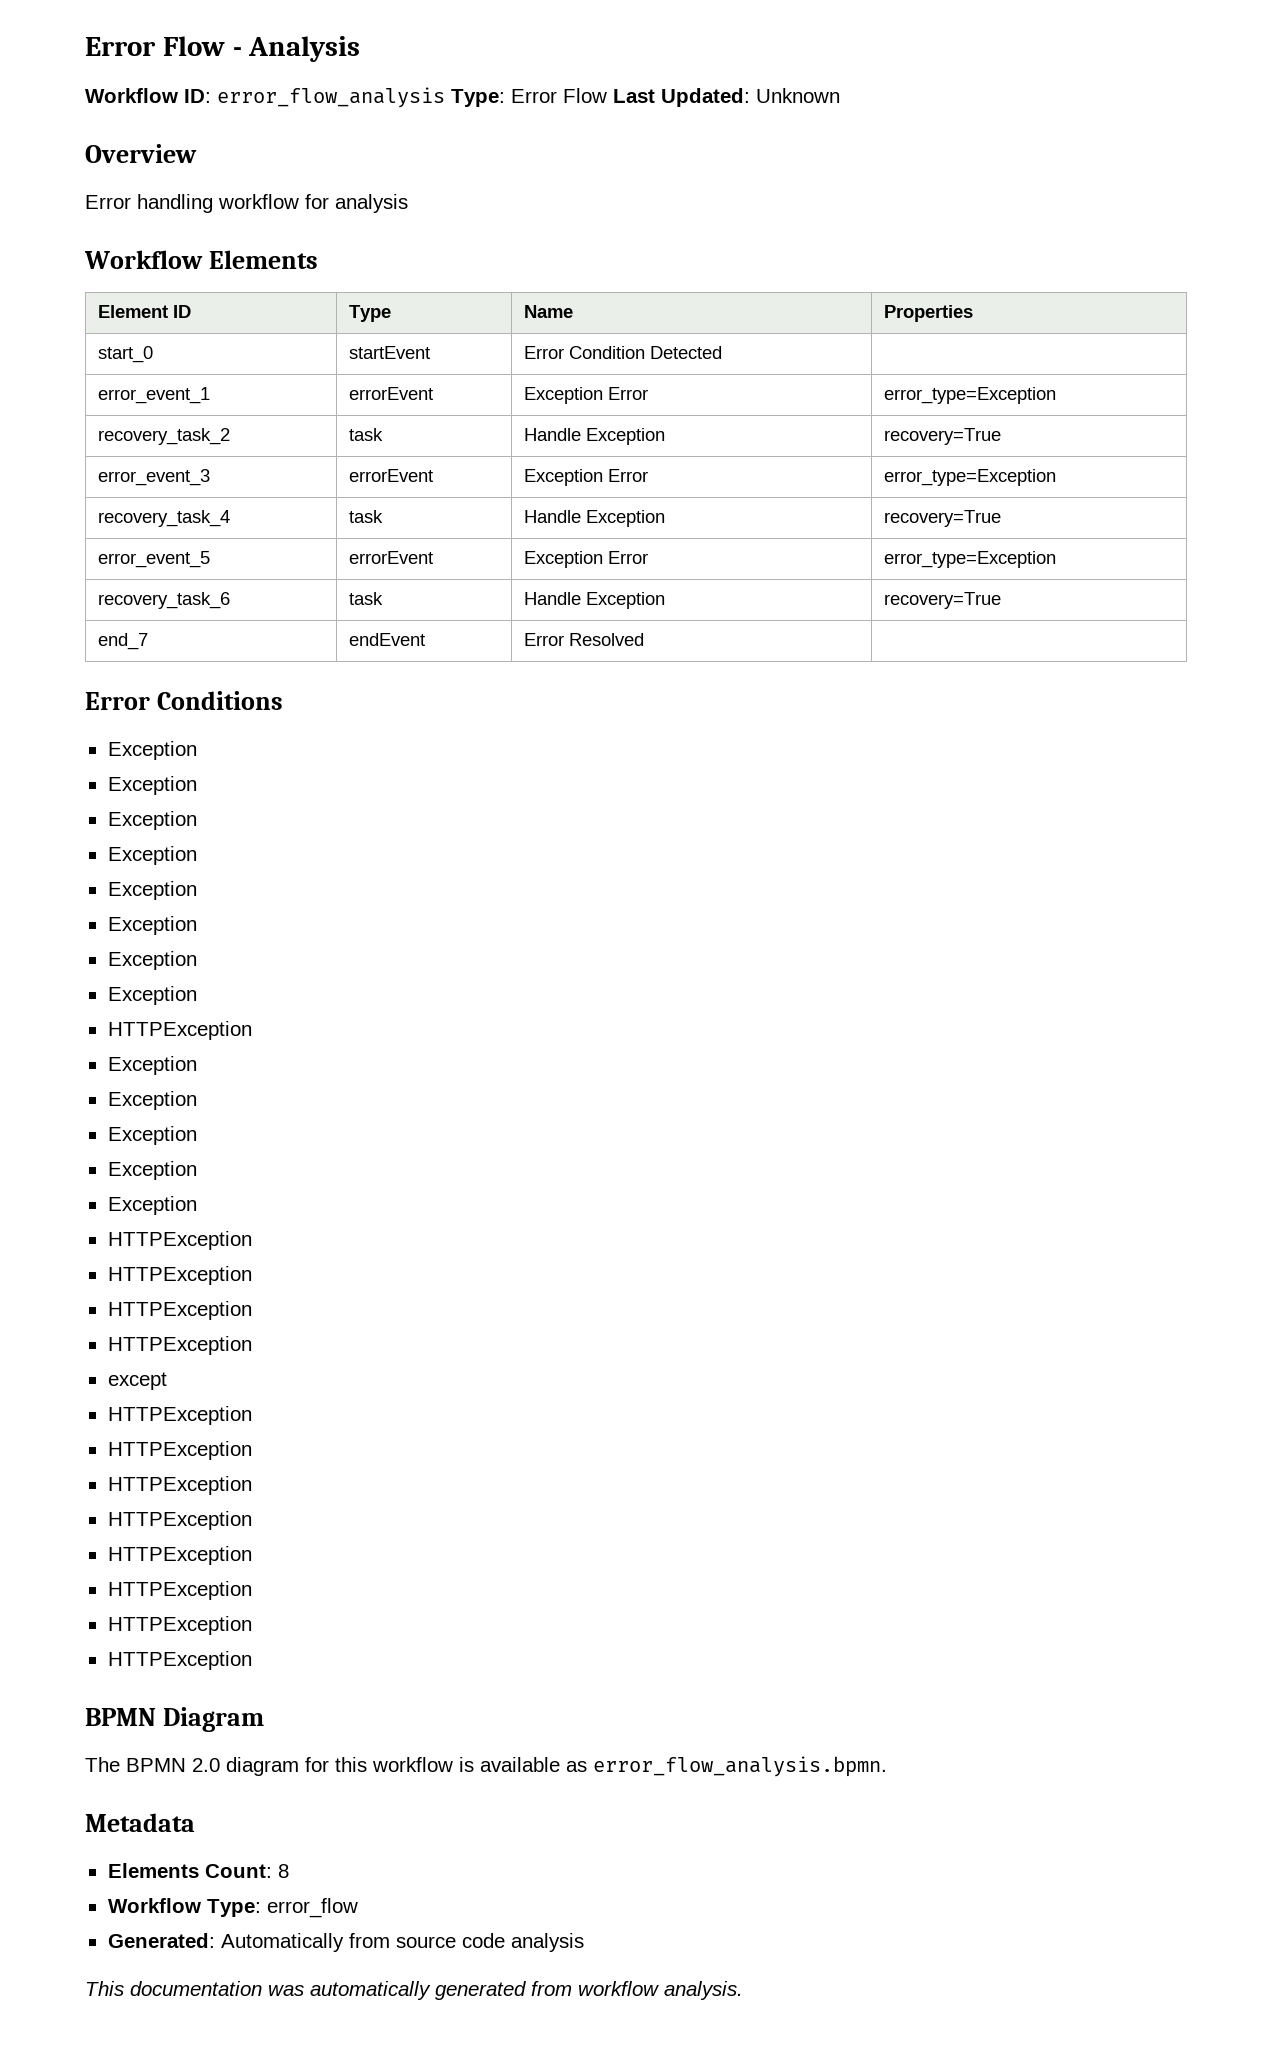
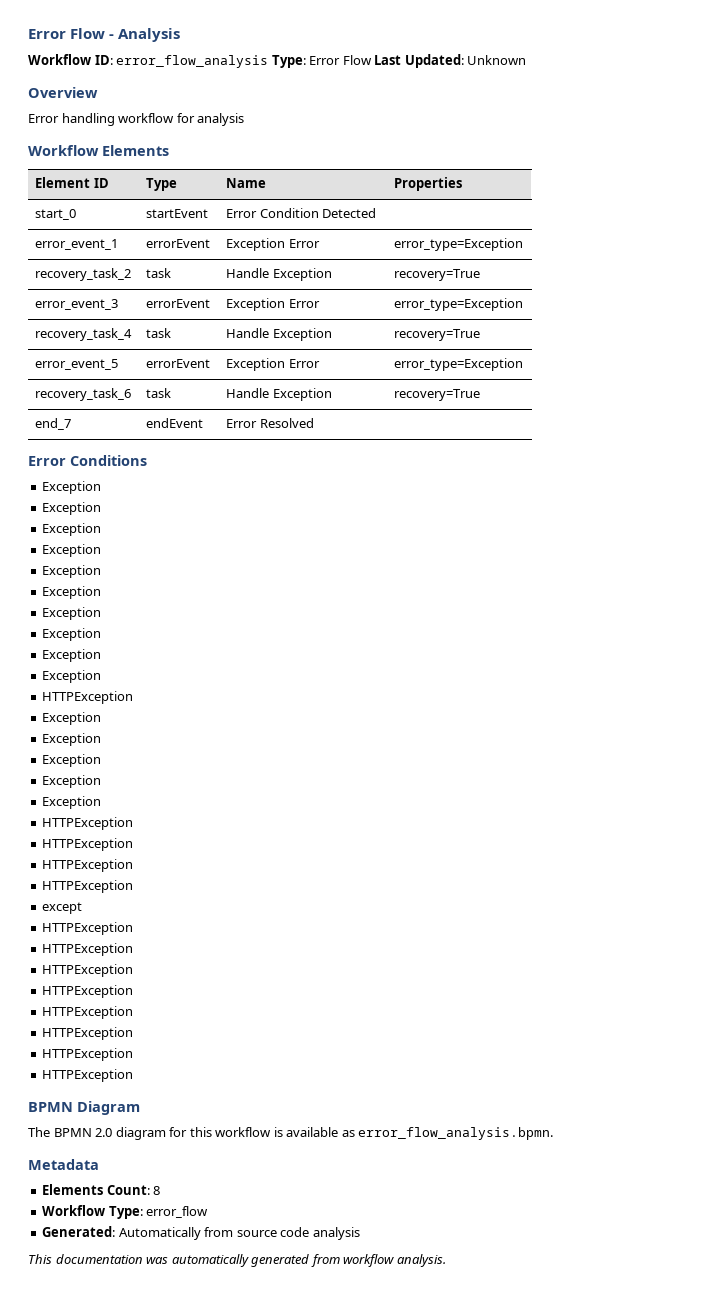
(197, 995) none -> [42,649,102,662] [42,670,102,683] // Exception // Exception

